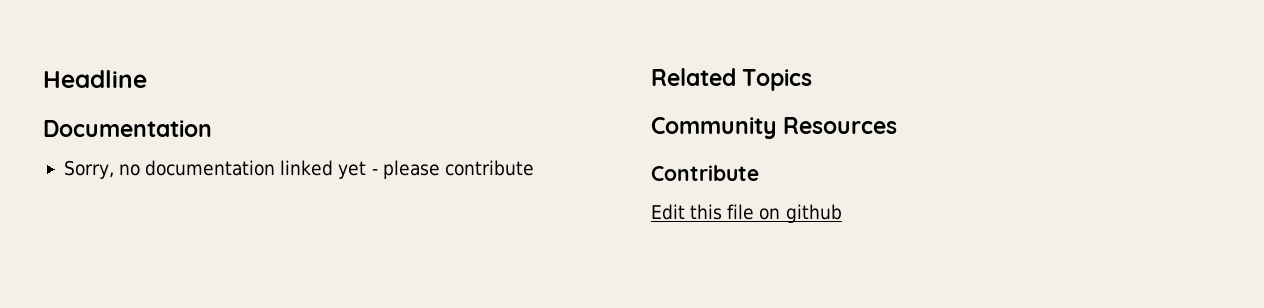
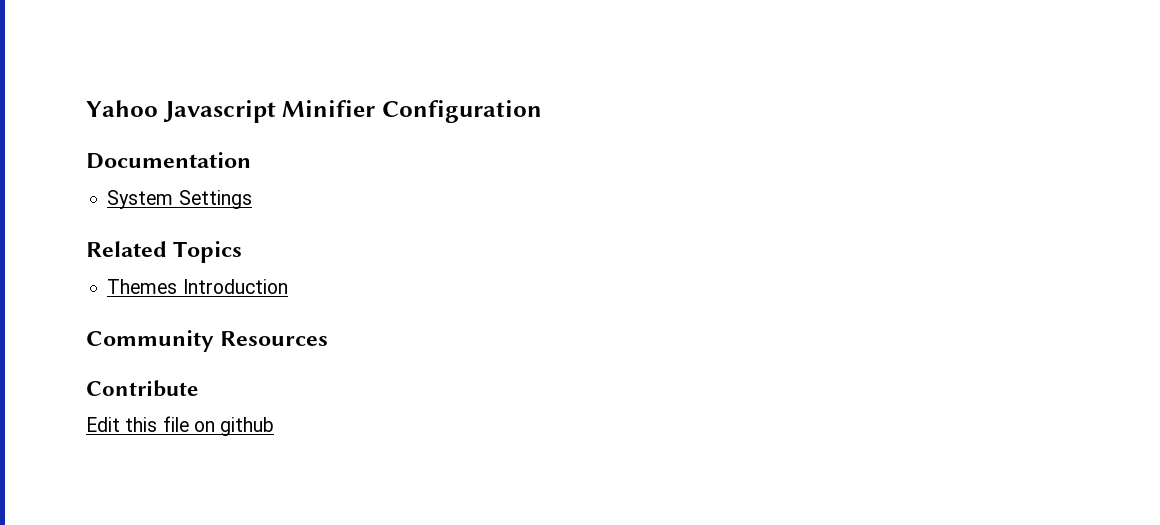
[43,70,147,88] [43,120,212,137] [63,160,534,179] Headline // Documentation // Sorry, no documentation linked yet - please contribute -> [86,100,542,123] [86,152,251,169] [107,190,252,209] Yahoo Javascript Minifier Configuration // Documentation // System Settings
(813, 80) none -> [107,279,288,294] // Themes Introduction

